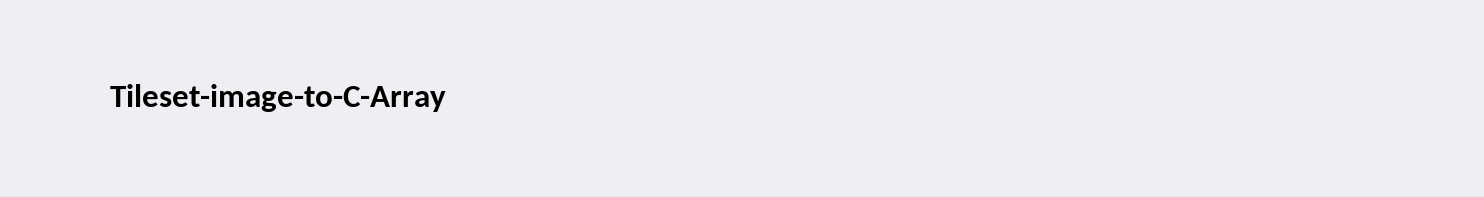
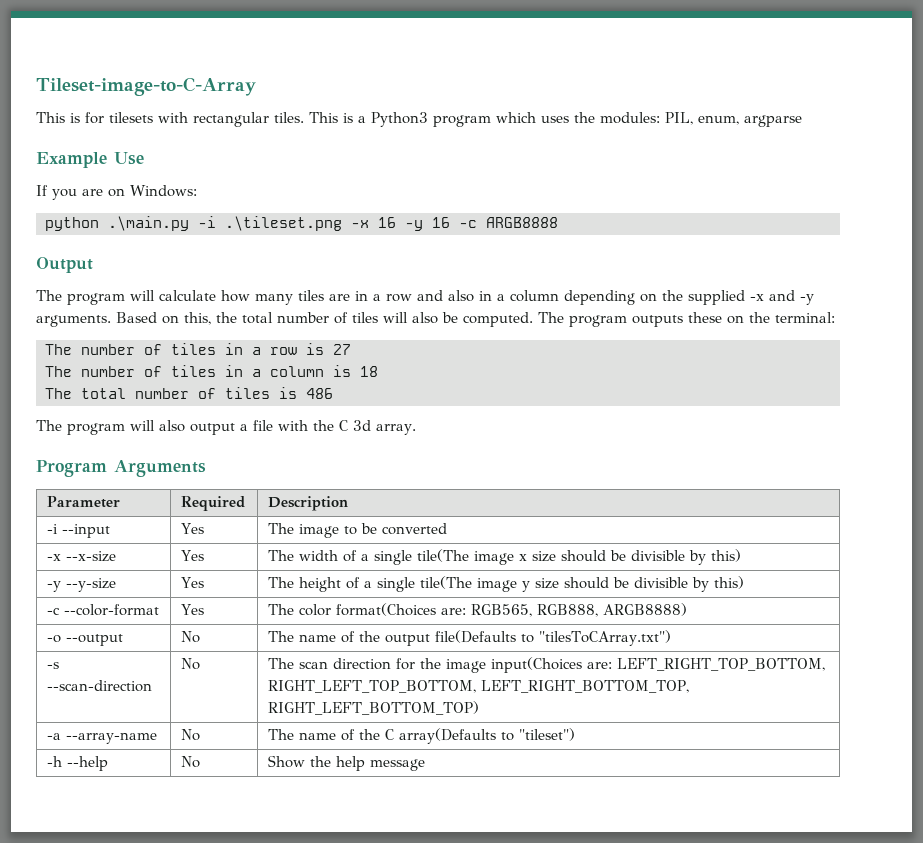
(446, 98) none -> [36,112,802,127] [36,152,144,168] [36,185,197,200] [45,216,558,231] [36,257,93,273] [36,290,814,305] [36,312,835,327] [45,343,351,355] [45,365,378,377] [45,387,333,399] [36,420,416,435] [36,460,206,477] [47,496,121,508] [181,496,246,511] [268,496,349,511] [47,524,111,538] [181,523,205,534] [268,523,448,538] [47,551,117,562] [181,550,205,561] [268,549,742,565] [47,578,117,592] [181,577,205,588] [268,576,745,592] [47,604,160,616] [181,604,205,615] [268,603,688,617] [47,634,124,646] [181,631,201,643] [268,630,672,646] [47,662,60,669] [47,680,153,692] [181,658,201,670] [268,657,826,673] [268,680,690,693] [268,701,480,715] [47,732,158,744] [181,729,201,741] [268,728,576,744] [47,756,109,771] [181,756,201,768] [268,755,426,771] // This is for tilesets with rectangular tiles. This is a Python3 program which uses the modules: PIL, enum, argparse // Example Use // If you are on Windows: // python .\main.py -i .\tileset.png -x 16 -y 16 -c ARGB8888 // Output // The program will calculate how many tiles are in a row and also in a column depending on the supplied -x and -y arguments. Based on this, the total number of tiles will also be computed. The program outputs these on the terminal: // The number of tiles in a row is 27 // The number of tiles in a column is 18 // The total number of tiles is 486 // The program will also output a file with the C 3d array. // Program Arguments // Parameter | Required | Description // -i --input | Yes | The image to be converted // -x --x-size | Yes | The width of a single tile(The image x size should be divisible by this) // -y --y-size | Yes | The height of a single tile(The image y size should be divisible by this) // -c --color-format | Yes | The color format(Choices are: RGB565, RGB888, ARGB8888) // -o --output | No | The name of the output file(Defaults to "tilesToCArray.txt") // -s --scan-direction | No | The scan direction for the image input(Choices are: LEFT_RIGHT_TOP_BOTTOM, RIGHT_LEFT_TOP_BOTTOM, LEFT_RIGHT_BOTTOM_TOP, RIGHT_LEFT_BOTTOM_TOP) // -a --array-name | No | The name of the C array(Defaults to "tileset") // -h --help | No | Show the help message

